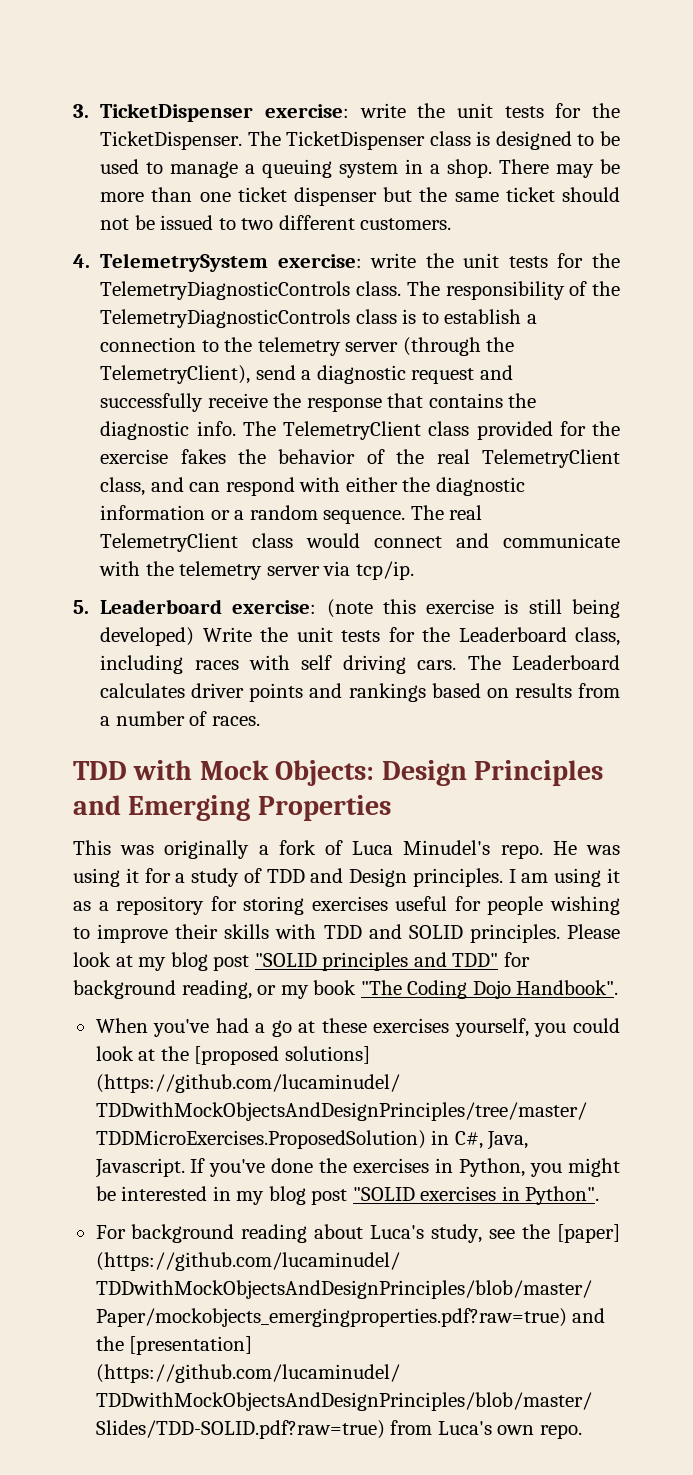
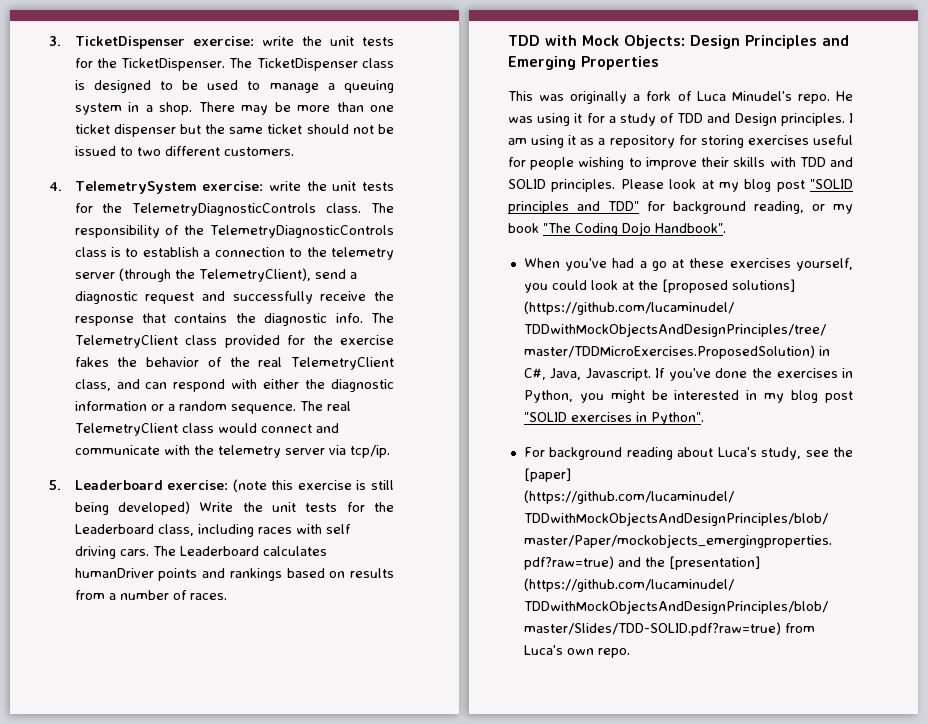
[191,683,245,698] driver -> [74,568,154,578] humanDriver

